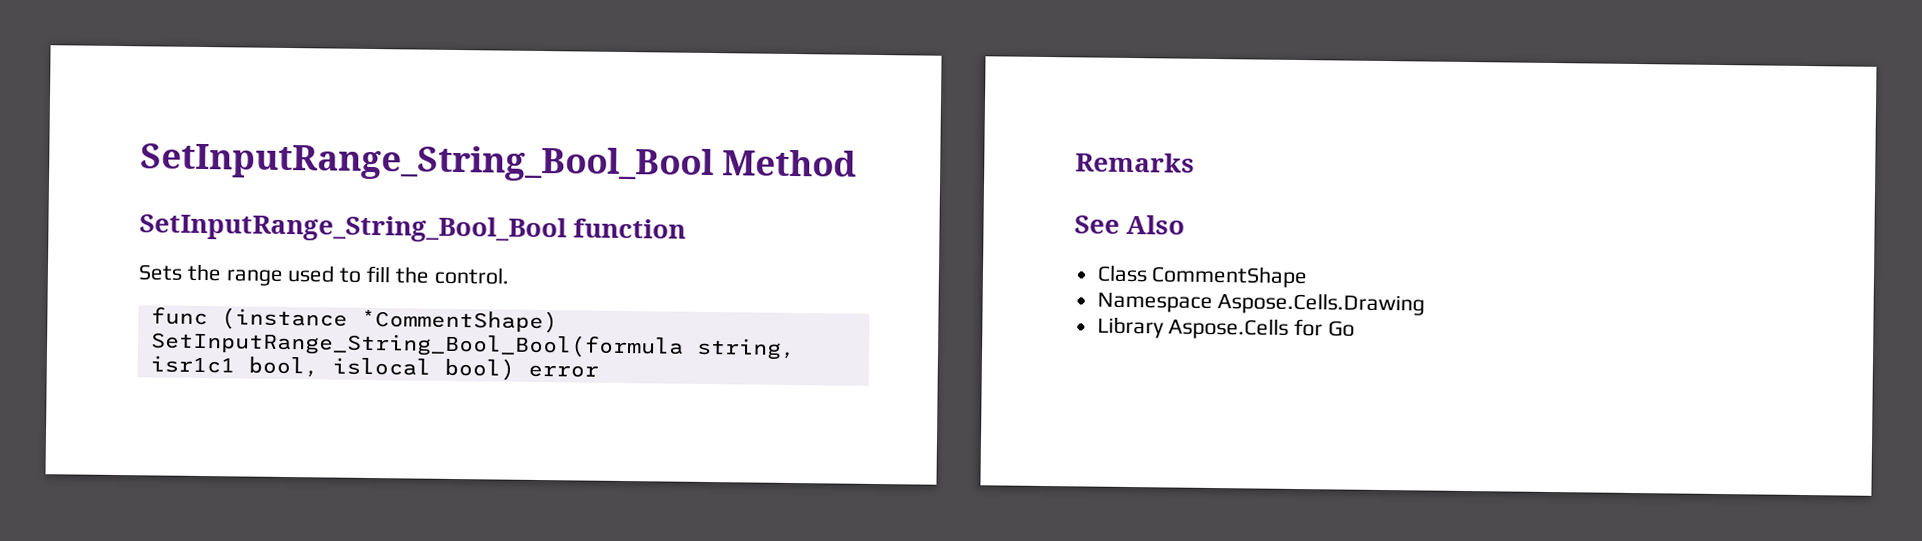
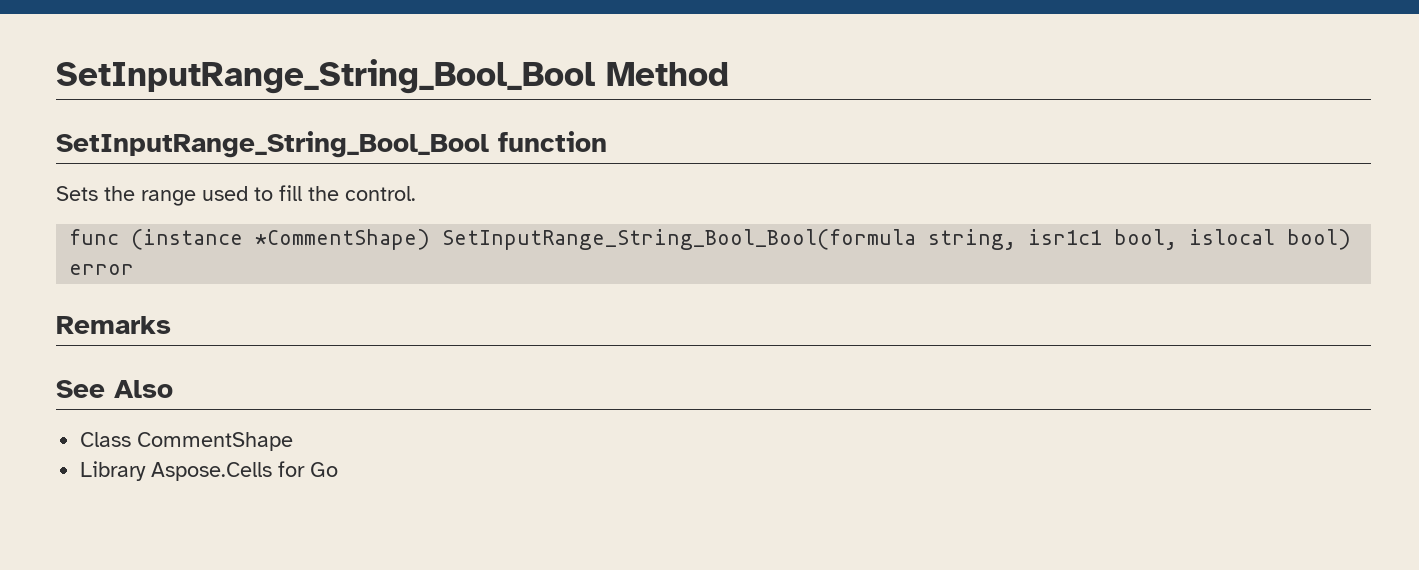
[1096,292,1426,316] // Namespace Aspose.Cells.Drawing -> (294, 441) none

